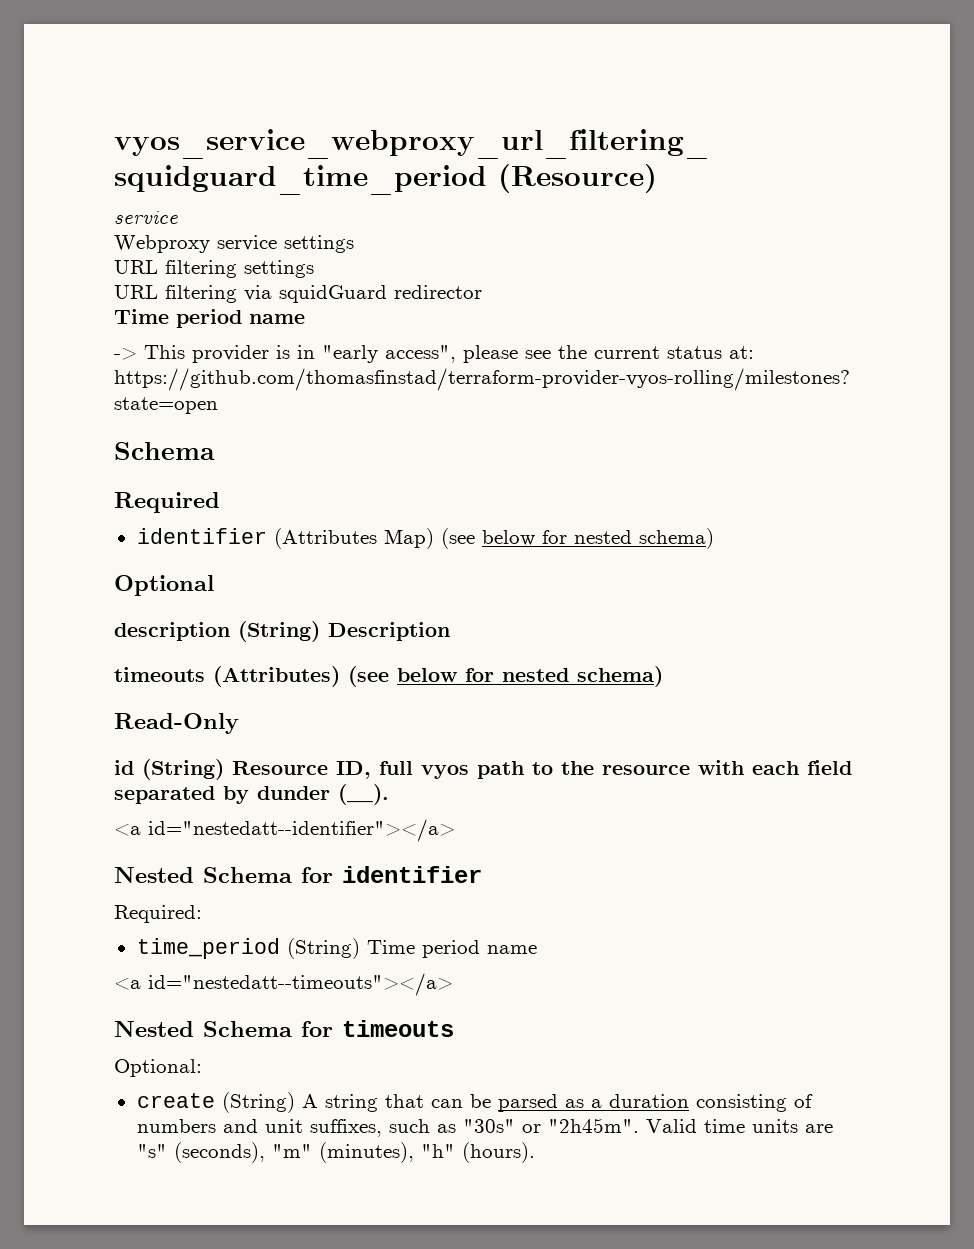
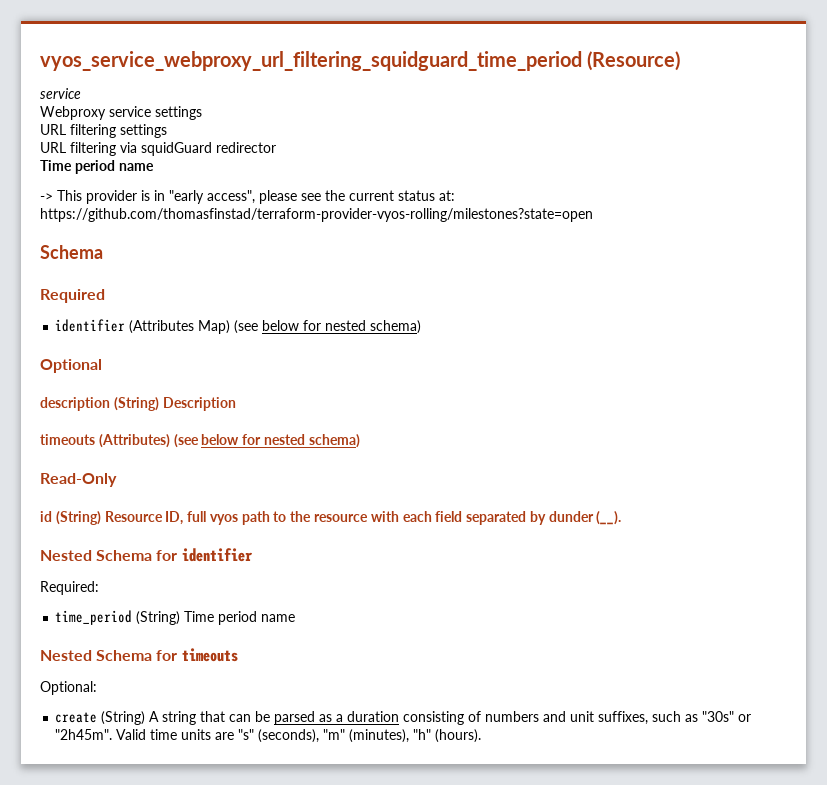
[114,819,455,842] // <a id="nestedatt--identifier"></a> -> (622, 518) none
[114,973,453,996] // <a id="nestedatt--timeouts"></a> -> (296, 618) none

